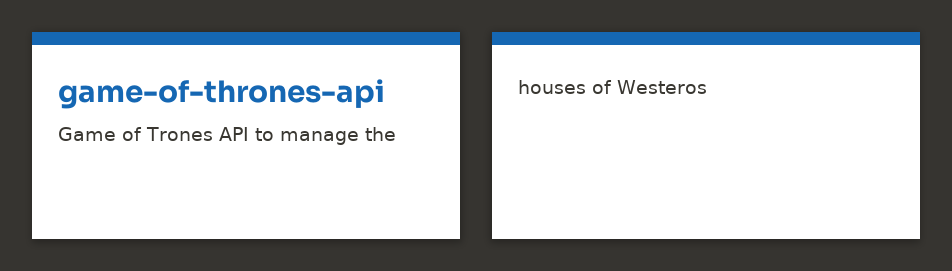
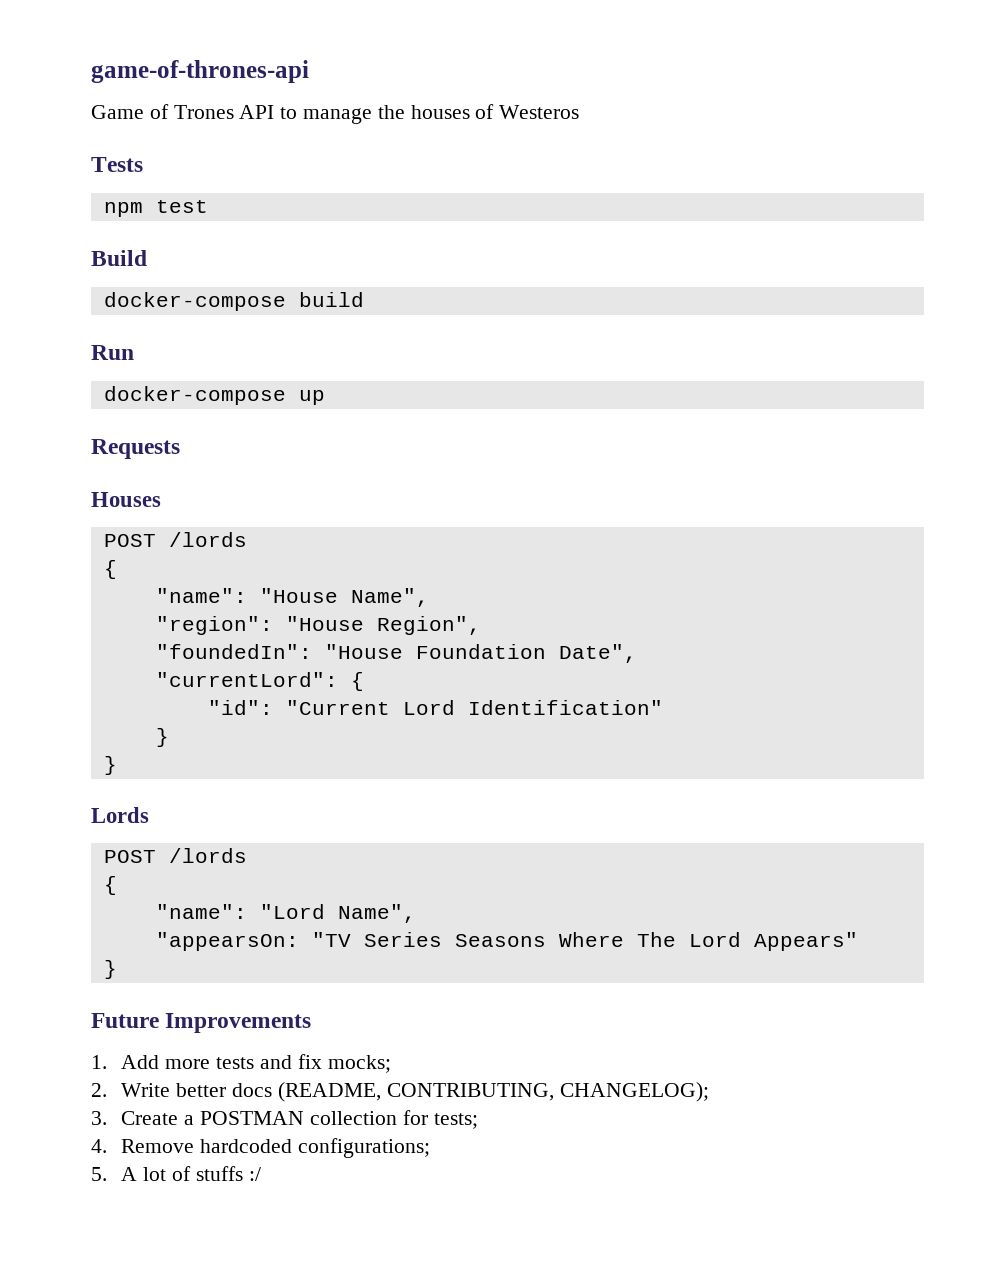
(707, 87) none -> [91,157,143,172] [103,200,208,217] [91,250,147,266] [103,292,364,311] [91,345,134,360] [103,386,325,405] [91,439,180,459] [91,492,161,507] [103,532,247,547] [103,560,117,579] [155,588,429,607] [155,616,481,635] [155,644,637,663] [155,672,364,691] [207,700,663,715] [155,728,169,747] [103,756,117,775] [91,807,149,823] [103,848,247,863] [103,876,117,895] [155,904,416,923] [155,932,858,951] [103,960,117,979] [91,1013,312,1033] [91,1054,391,1073] [91,1082,709,1102] [91,1110,478,1129] [91,1138,431,1158] [91,1166,261,1181] // Tests // npm test // Build // docker-compose build // Run // docker-compose up // Requests // Houses // POST /lords // { // "name": "House Name", // "region": "House Region", // "foundedIn": "House Foundation Date", // "currentLord": { // "id": "Current Lord Identification" // } // } // Lords // POST /lords // { // "name": "Lord Name", // "appearsOn: "TV Series Seasons Where The Lord Appears" // } // Future Improvements // 1. Add more tests and fix mocks; // 2. Write better docs (README, CONTRIBUTING, CHANGELOG); // 3. Create a POSTMAN collection for tests; // 4. Remove hardcoded configurations; // 5. A lot of stuffs :/

